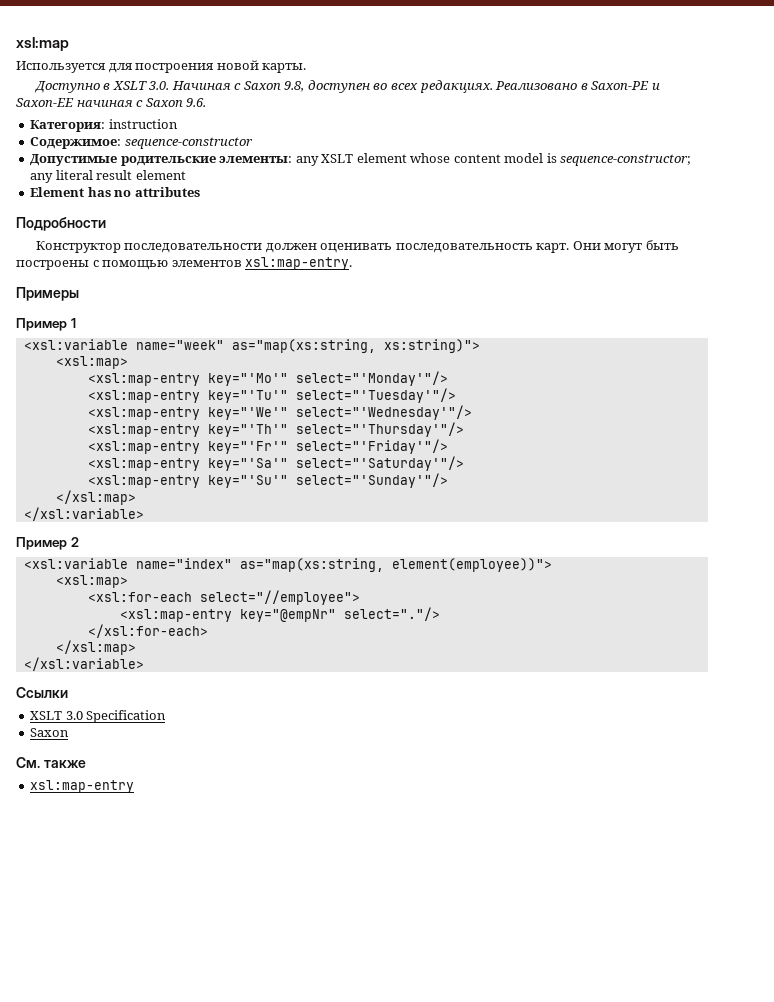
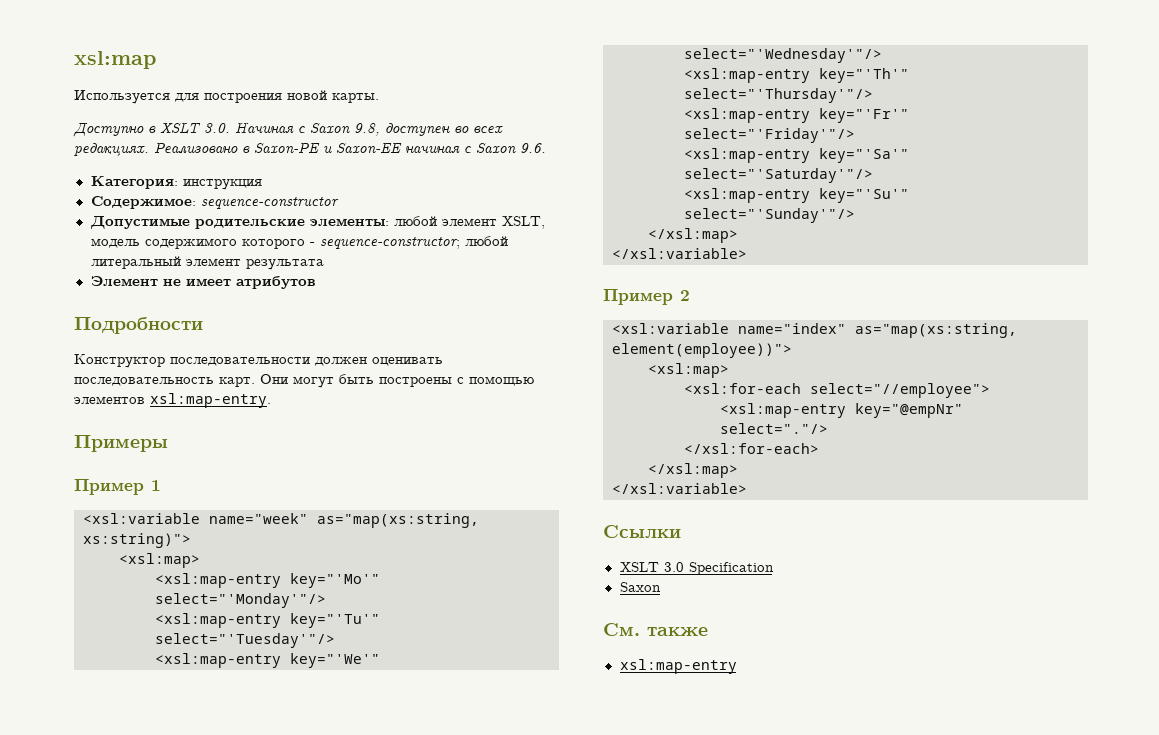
[108,119,178,129] instruction -> [182,179,262,190] инструкция
[295,153,692,166] [30,170,186,183] [30,187,200,197] any XSLT element whose content model is sequence-constructor; any literal result element // Element has no attributes -> [393,216,545,229] [90,236,508,249] [90,256,324,270] [90,276,316,289] любой элемент XSLT, модель содержимого которого - sequence-constructor; любой литеральный элемент результата // Элемент не имеет атрибутов

